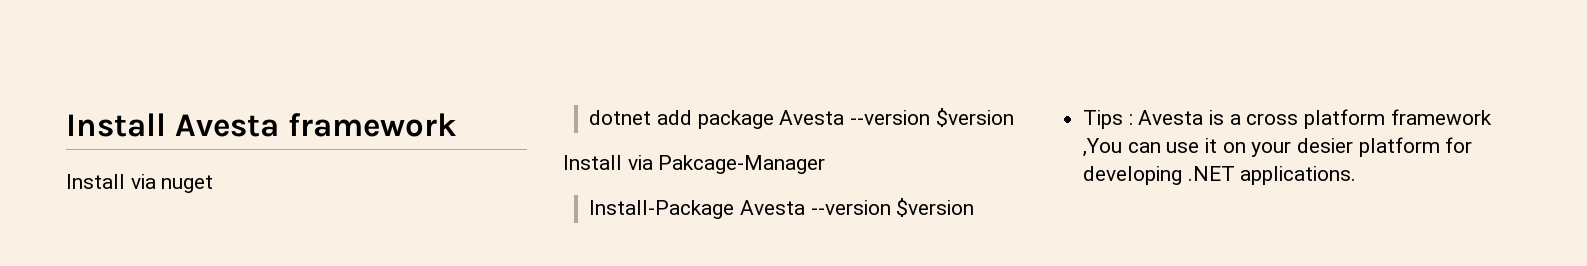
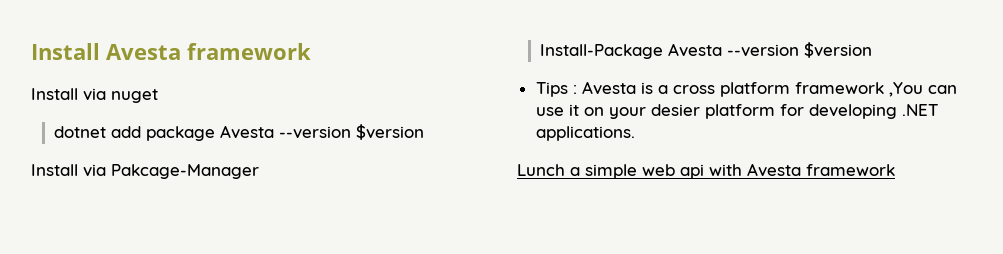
(1357, 175) none -> [517,163,895,179] // Lunch a simple web api with Avesta framework

